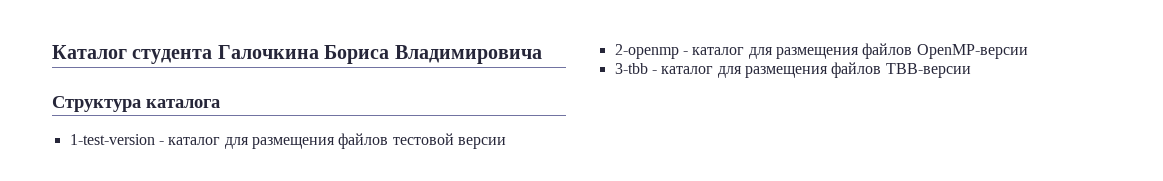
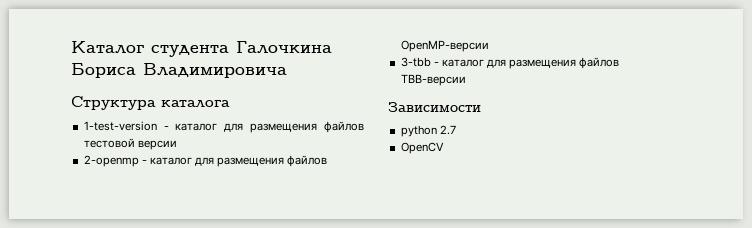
(971, 70) none -> [388,102,481,112] [400,125,456,137] [400,142,444,154] // Зависимости // python 2.7 // OpenCV

